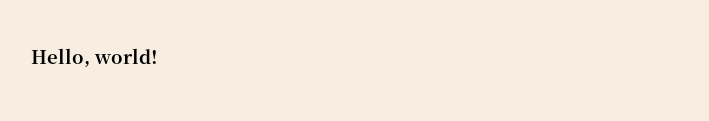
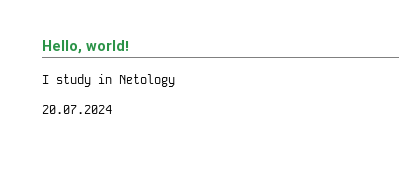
(158, 56) none -> [42,74,175,87] [42,105,112,114] // I study in Netology // 20.07.2024

